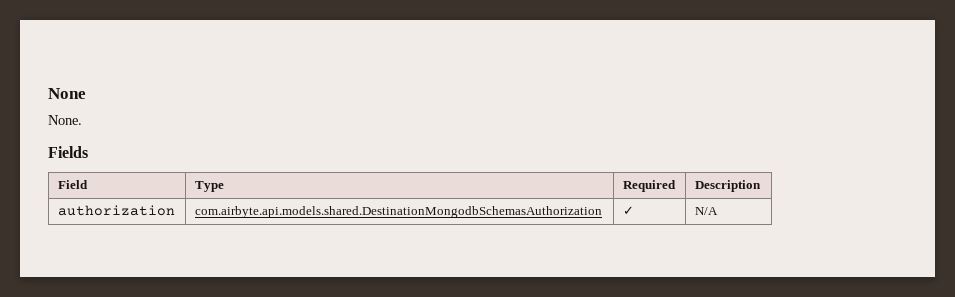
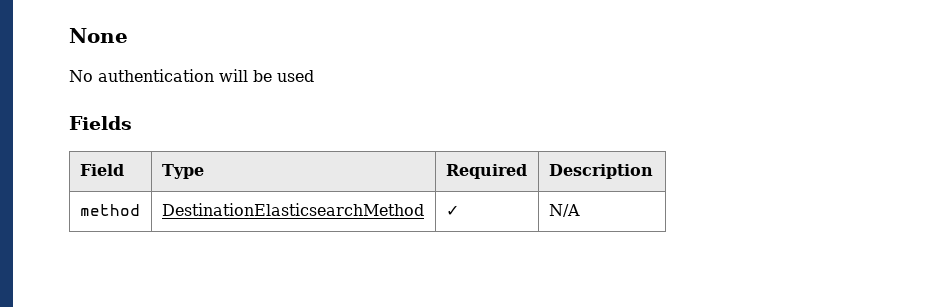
[48,115,82,125] None. -> [69,69,314,82] No authentication will be used
[57,205,175,216] [194,206,602,218] authorization | com.airbyte.api.models.shared.DestinationMongodbSchemasAuthorization -> [79,204,140,216] [161,203,424,216] method | DestinationElasticsearchMethod

